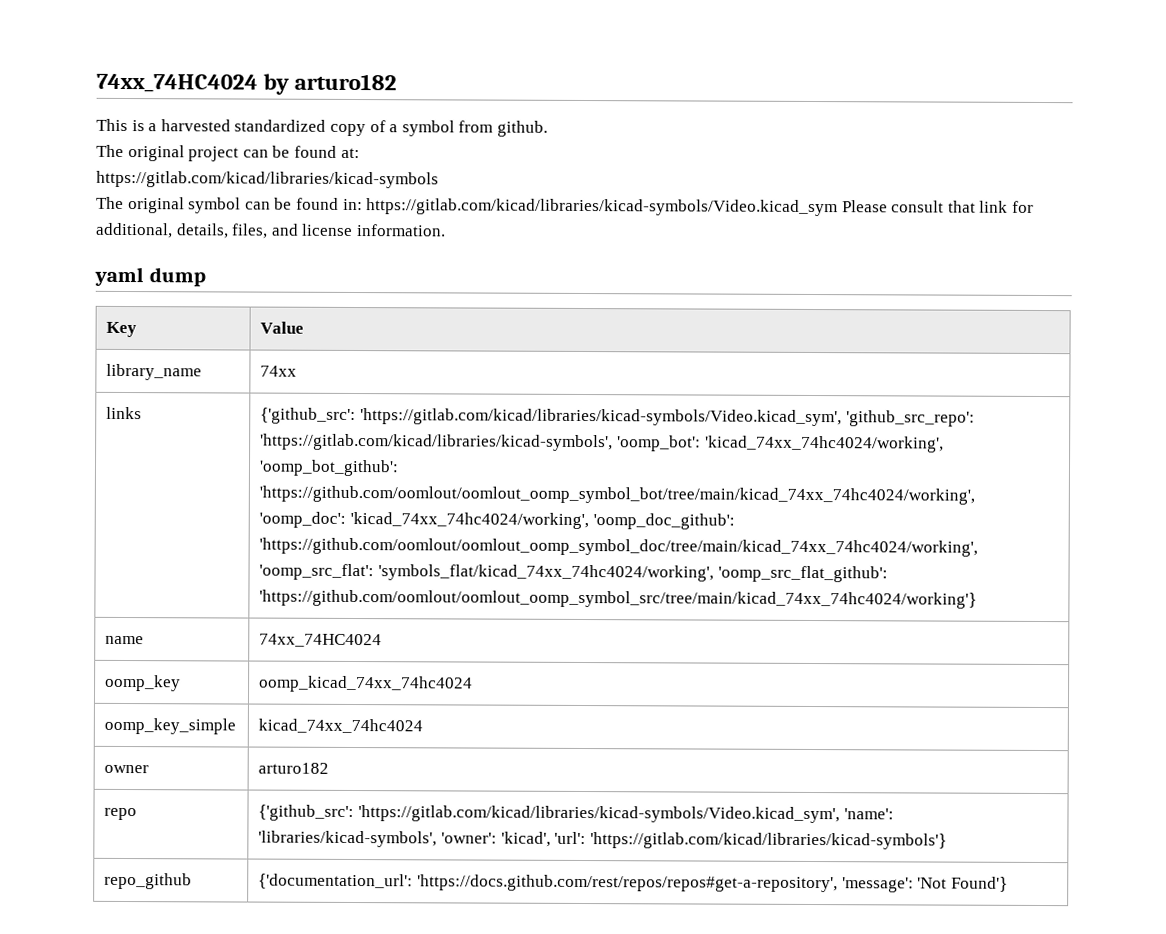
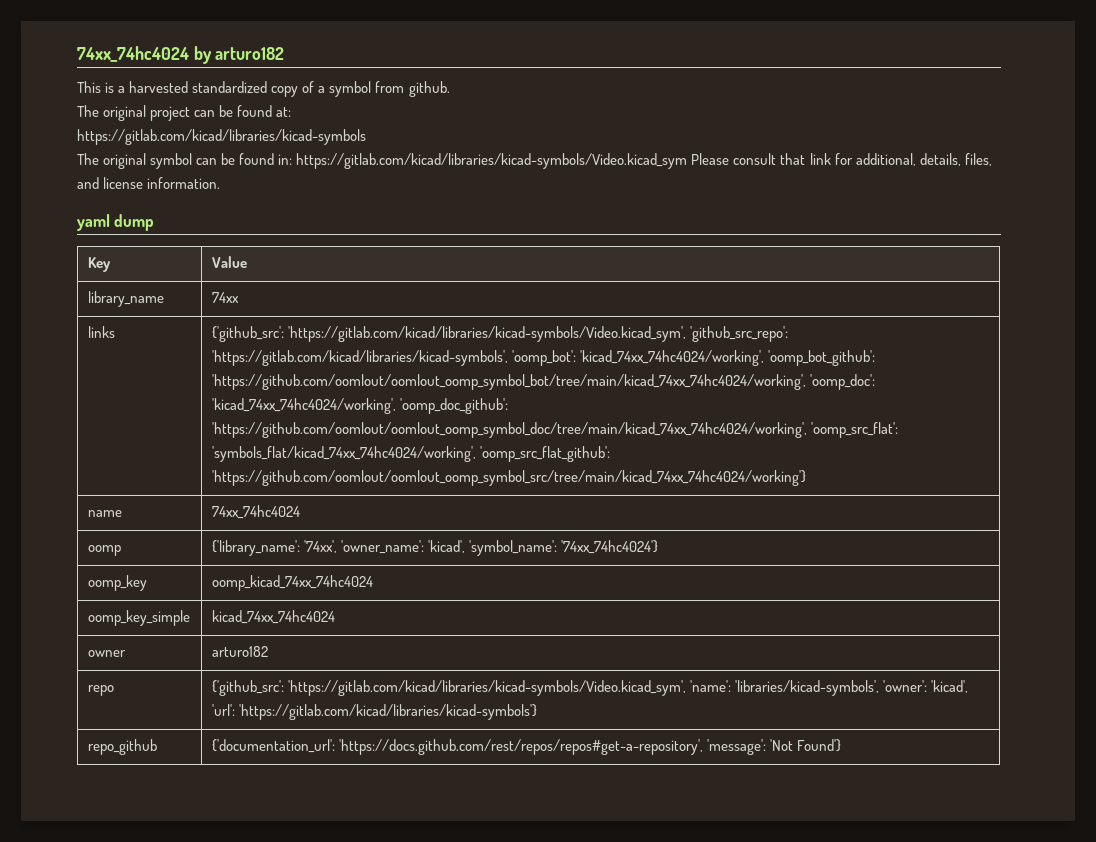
[96,73,258,93] 74xx_74HC4024 -> [77,46,189,62] 74xx_74hc4024
[259,633,383,648] 74xx_74HC4024 -> [211,505,300,519] [87,545,121,556] [211,540,658,556] 74xx_74hc4024 // oomp | {'library_name': '74xx', 'owner_name': 'kicad', 'symbol_name': '74xx_74hc4024'}

